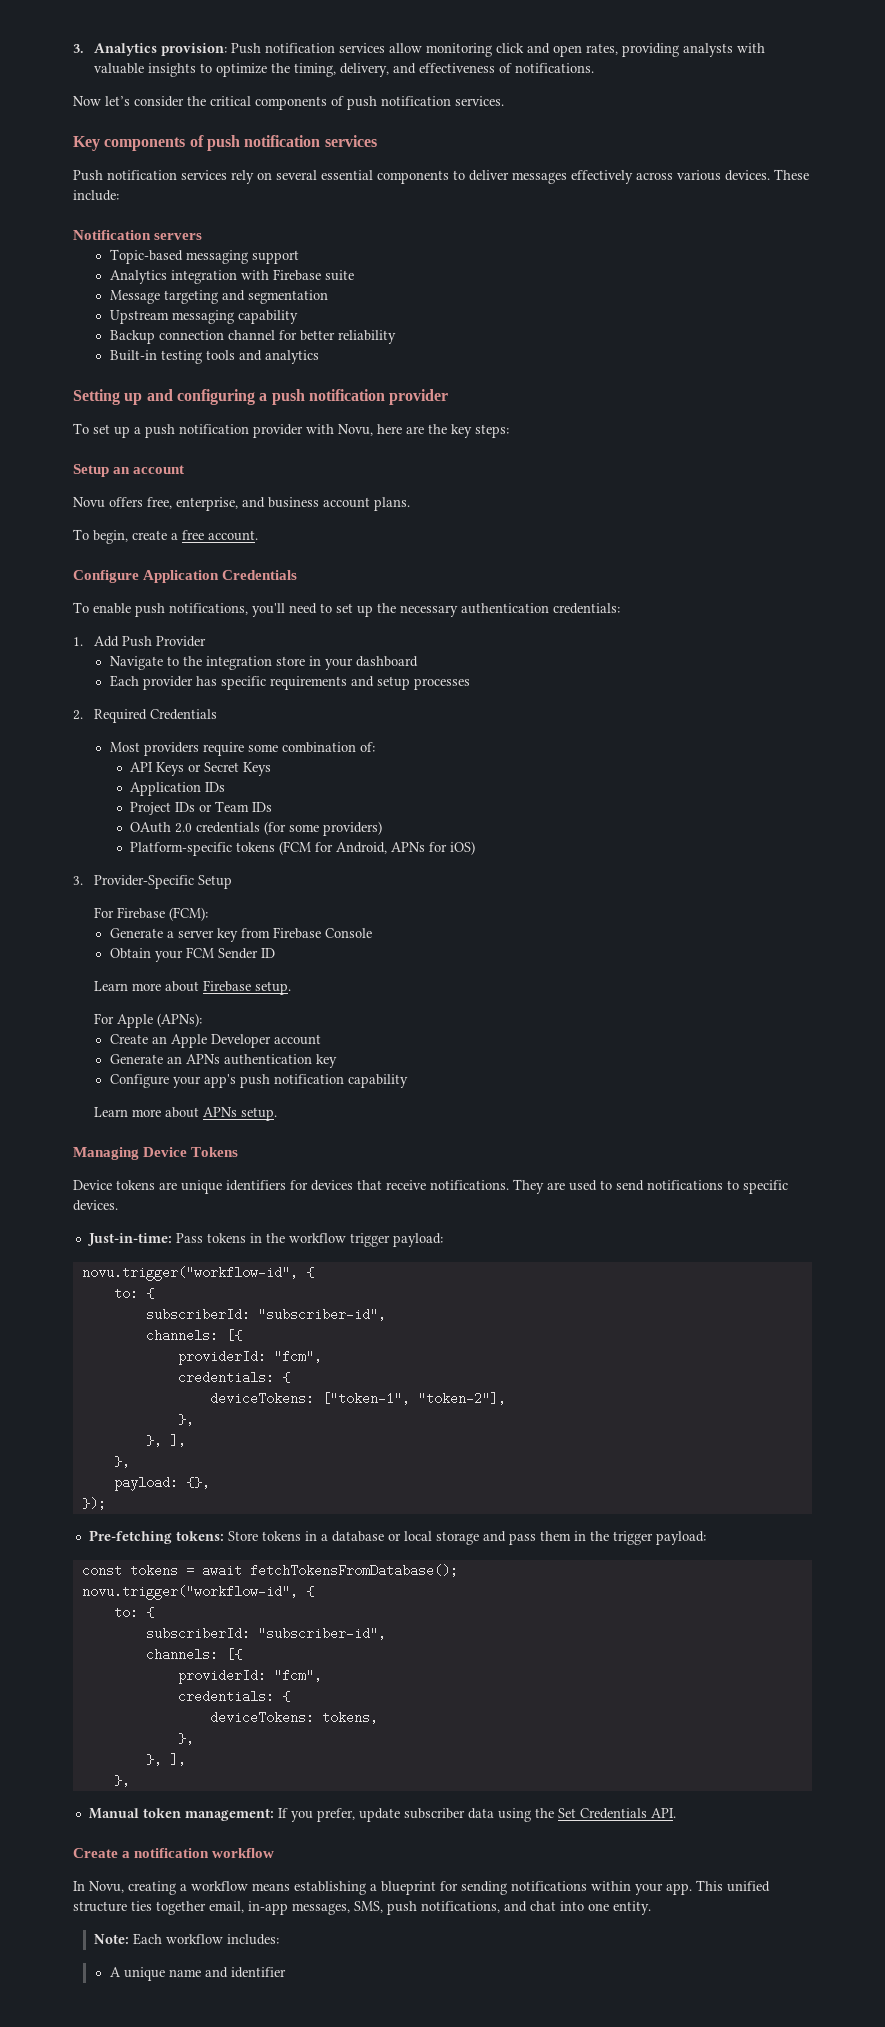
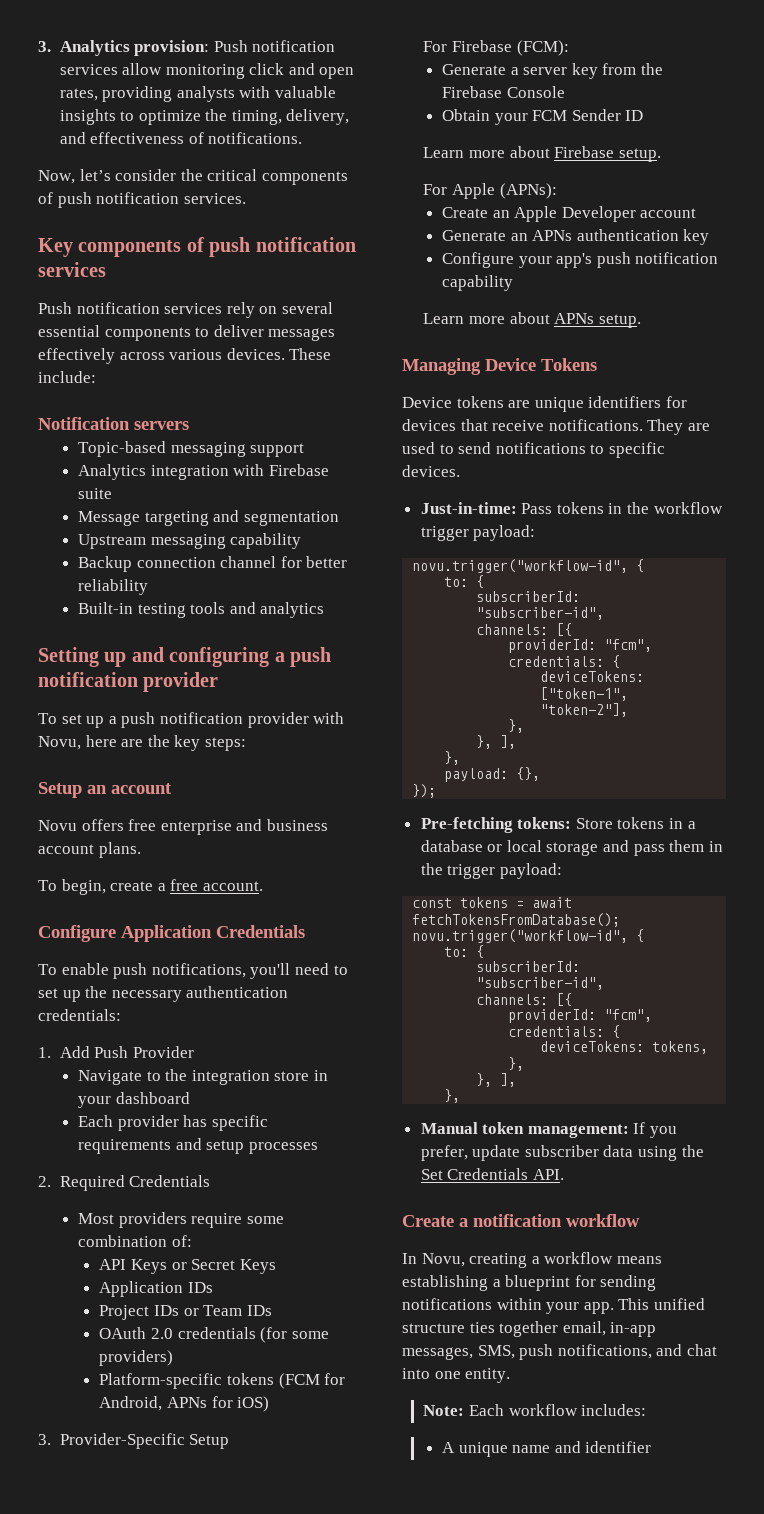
[73,96,101,106] Now -> [38,170,75,184] Now,
[147,497,238,511] free, enterprise, -> [128,819,232,835] free enterprise
(270, 933) none -> [641,63,664,75] the

